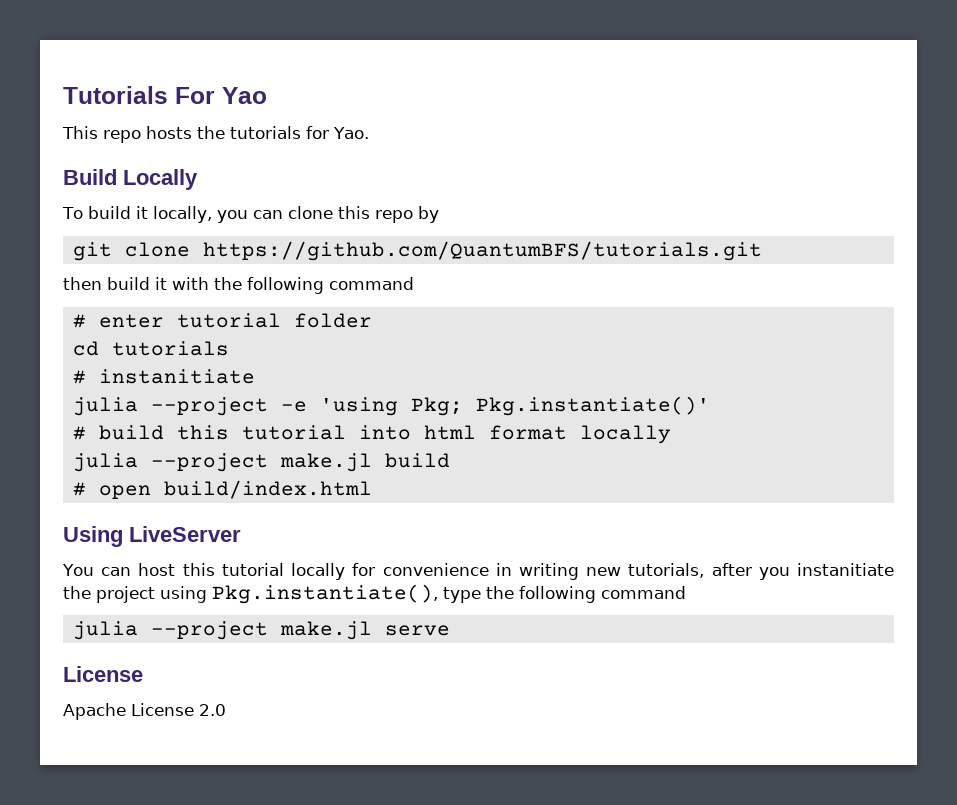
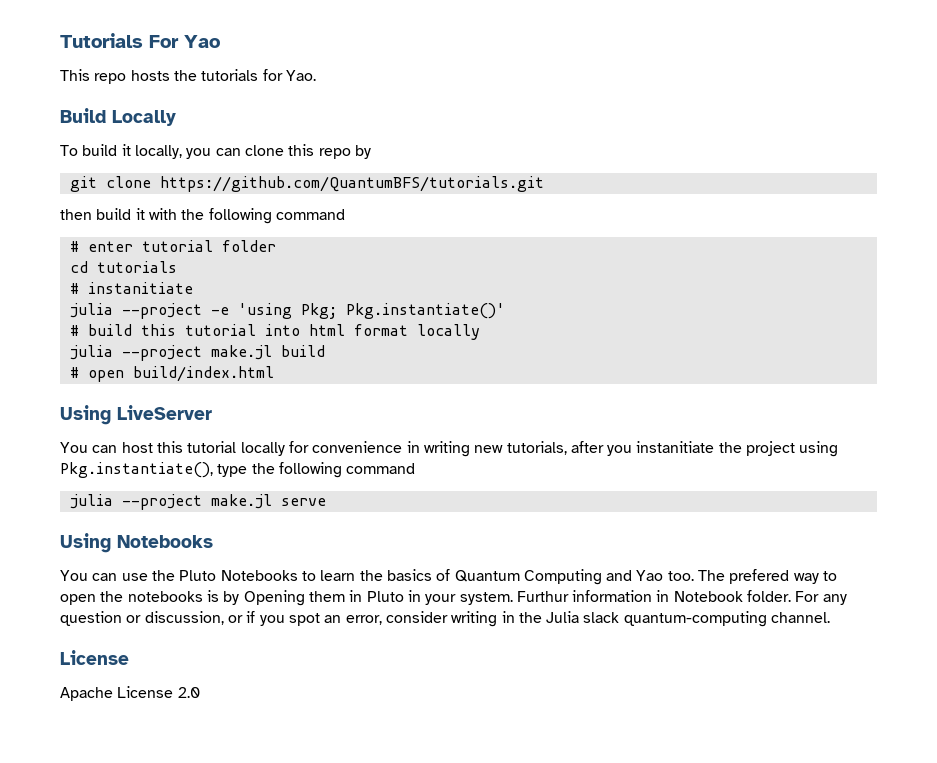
(450, 630) none -> [60,533,213,553] [60,569,838,585] [60,590,847,606] [60,611,831,627] // Using Notebooks // You can use the Pluto Notebooks to learn the basics of Quantum Computing and Yao too. The prefered way to open the notebooks is by Opening them in Pluto in your system. Furthur information in Notebook folder. For any question or discussion, or if you spot an error, consider writing in the Julia slack quantum-computing channel.

